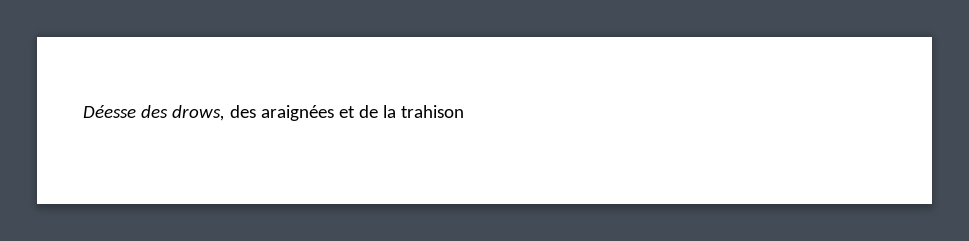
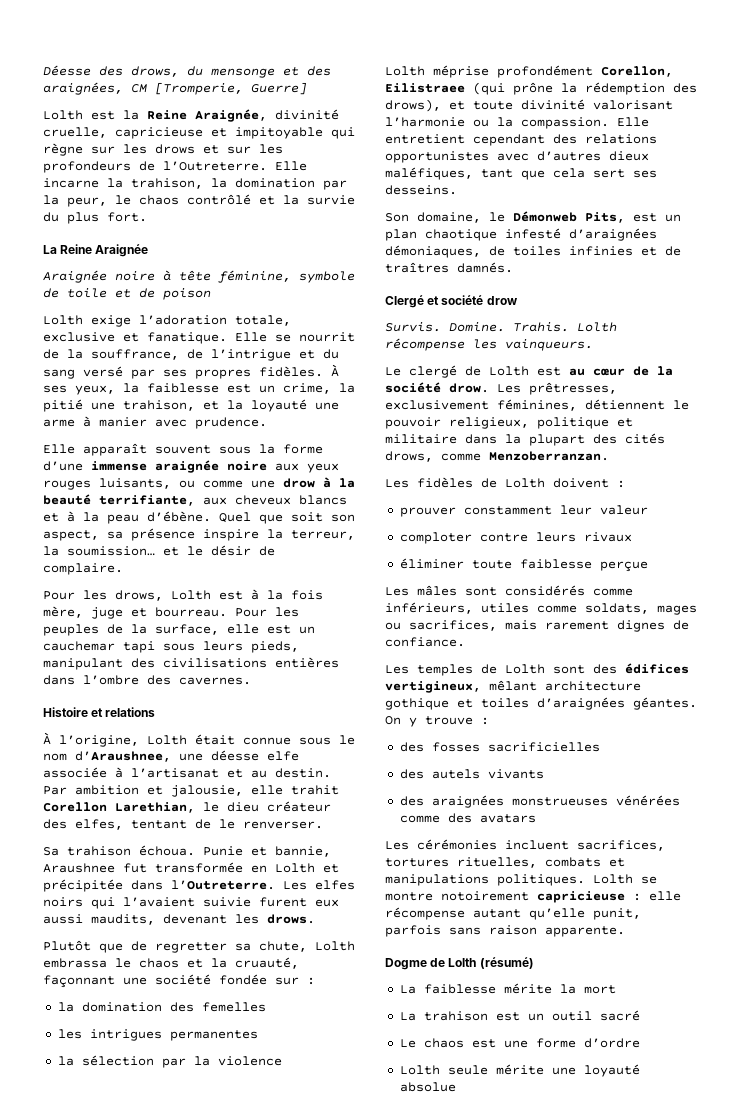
[229,105,464,121] des araignées et de la trahison -> [187,66,331,78] [43,82,307,95] [43,109,339,122] [43,127,355,139] [43,143,283,156] [43,161,307,173] [43,178,347,190] [43,194,355,207] [43,212,147,224] [43,244,149,257] [43,270,355,283] [43,288,211,300] [43,315,291,327] [43,332,355,344] [43,349,339,361] [43,364,339,379] [43,383,355,395] [43,399,339,412] [43,416,267,429] [43,443,323,456] [43,460,339,473] [43,477,355,490] [43,494,347,506] [43,511,355,524] [43,528,355,541] [43,545,275,556] [43,563,123,575] [43,589,323,601] [43,606,299,619] [43,624,315,636] [43,641,299,653] [43,657,339,670] [43,675,251,685] [43,707,156,717] [43,732,355,747] [43,750,299,762] [43,767,331,778] [43,785,339,797] [43,801,331,813] [43,819,323,830] [43,845,331,857] [43,862,339,873] [43,879,355,892] [43,897,339,909] [43,914,315,925] [43,940,355,953] [43,957,299,969] [43,974,315,988] [57,1002,266,1012] [57,1029,258,1041] [57,1055,282,1068] [385,65,673,78] [385,82,697,95] [385,99,673,112] [385,117,649,129] [385,134,657,146] [385,151,649,163] [385,167,657,180] [385,185,457,195] [385,211,681,223] [385,228,657,241] [385,245,681,258] [385,262,513,273] [385,295,518,308] [385,322,617,332] [385,338,593,351] [385,365,673,378] [385,382,617,395] [385,399,689,411] [385,417,633,429] [385,433,665,446] [385,451,609,462] [385,477,625,488] [399,505,648,517] [399,532,632,544] [399,558,648,572] [385,585,633,596] [385,602,697,615] [385,620,689,632] [385,637,465,647] [385,663,689,676] [385,680,641,693] [385,697,697,710] [385,716,489,727] [399,742,600,752] [399,769,544,779] [399,795,680,808] [399,813,536,823] [385,839,665,851] [385,857,625,868] [385,874,657,886] [385,891,681,903] [385,907,641,920] [385,925,625,937] [385,957,534,970] [399,983,616,994] [399,1010,640,1021] [399,1038,640,1048] [399,1064,640,1077] [399,1082,456,1092] du mensonge et des araignées, CM [Tromperie, Guerre] // Lolth est la Reine Araignée, divinité cruelle, capricieuse et impitoyable qui règne sur les drows et sur les profondeurs de l’Outreterre. Elle incarne la trahison, la domination par la peur, le chaos contrôlé et la survie du plus fort. // La Reine Araignée // Araignée noire à tête féminine, symbole de toile et de poison // Lolth exige l’adoration totale, exclusive et fanatique. Elle se nourrit de la souffrance, de l’intrigue et du sang versé par ses propres fidèles. À ses yeux, la faiblesse est un crime, la pitié une trahison, et la loyauté une arme à manier avec prudence. // Elle apparaît souvent sous la forme d’une immense araignée noire aux yeux rouges luisants, ou comme une drow à la beauté terrifiante, aux cheveux blancs et à la peau d’ébène. Quel que soit son aspect, sa présence inspire la terreur, la soumission… et le désir de complaire. // Pour les drows, Lolth est à la fois mère, juge et bourreau. Pour les peuples de la surface, elle est un cauchemar tapi sous leurs pieds, manipulant des civilisations entières dans l’ombre des cavernes. // Histoire et relations // À l’origine, Lolth était connue sous le nom d’Araushnee, une déesse elfe associée à l’artisanat et au destin. Par ambition et jalousie, elle trahit Corellon Larethian, le dieu créateur des elfes, tentant de le renverser. // Sa trahison échoua. Punie et bannie, Araushnee fut transformée en Lolth et précipitée dans l’Outreterre. Les elfes noirs qui l’avaient suivie furent eux aussi maudits, devenant les drows. // Plutôt que de regretter sa chute, Lolth embrassa le chaos et la cruauté, façonnant une société fondée sur : // la domination des femelles // les intrigues permanentes // la sélection par la violence // Lolth méprise profondément Corellon, Eilistraee (qui prône la rédemption des drows), et toute divinité valorisant l’harmonie ou la compassion. Elle entretient cependant des relations opportunistes avec d’autres dieux maléfiques, tant que cela sert ses desseins. // Son domaine, le Démonweb Pits, est un plan chaotique infesté d’araignées démoniaques, de toiles infinies et de traîtres damnés. // Clergé et société drow // Survis. Domine. Trahis. Lolth récompense les vainqueurs. // Le clergé de Lolth est au cœur de la société drow. Les prêtresses, exclusivement féminines, détiennent le pouvoir religieux, politique et militaire dans la plupart des cités drows, comme Menzoberranzan. // Les fidèles de Lolth doivent : // prouver constamment leur valeur // comploter contre leurs rivaux // éliminer toute faiblesse perçue // Les mâles sont considérés comme inférieurs, utiles comme soldats, mages ou sacrifices, mais rarement dignes de confiance. // Les temples de Lolth sont des édifices vertigineux, mêlant architecture gothique et toiles d’araignées géantes. On y trouve : // des fosses sacrificielles // des autels vivants // des araignées monstrueuses vénérées comme des avatars // Les cérémonies incluent sacrifices, tortures rituelles, combats et manipulations politiques. Lolth se montre notoirement capricieuse : elle récompense autant qu’elle punit, parfois sans raison apparente. // Dogme de Lolth (résumé) // La faiblesse mérite la mort // La trahison est un outil sacré // Le chaos est une forme d’ordre // Lolth seule mérite une loyauté absolue

